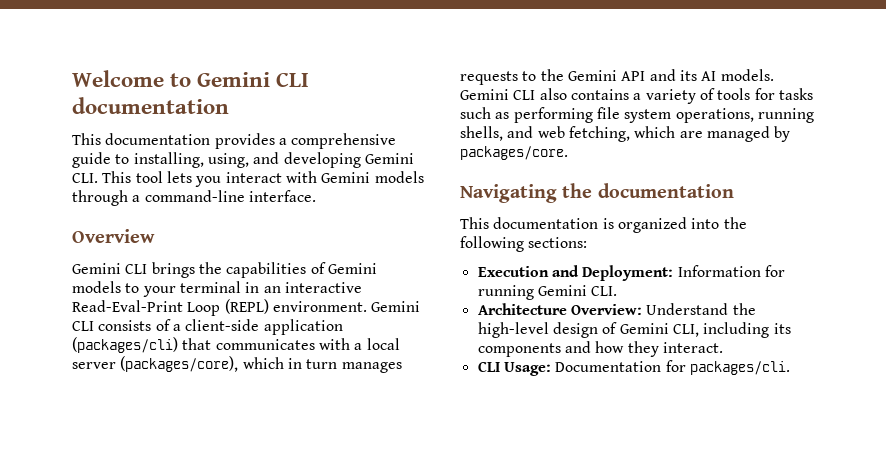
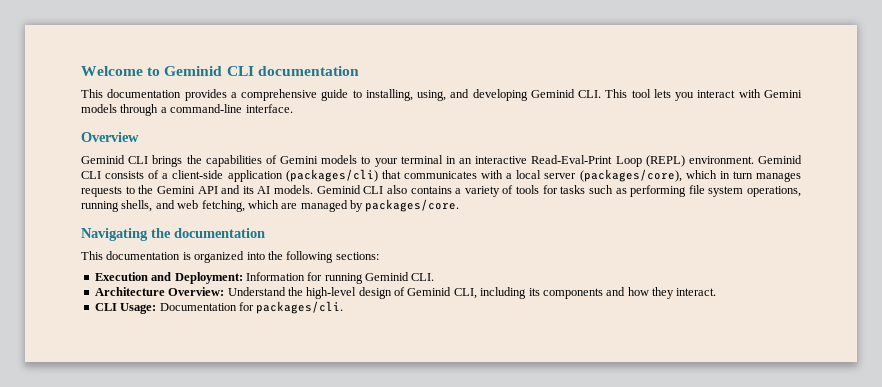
[197,72,271,87] Gemini -> [164,66,223,76] Geminid
[364,153,414,164] Gemini -> [530,89,575,98] Geminid
[72,263,121,274] Gemini -> [81,155,125,164] Geminid
[371,301,421,312] Gemini -> [758,155,802,164] Geminid
[460,89,509,100] Gemini -> [316,185,361,194] Geminid
[537,285,587,296] Gemini -> [365,272,409,281] Geminid
[619,323,669,334] Gemini -> [407,287,452,296] Geminid

